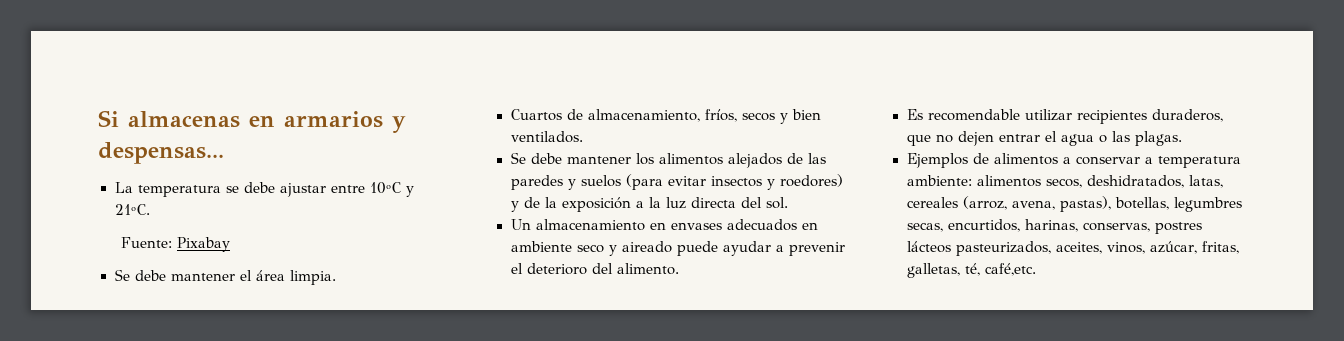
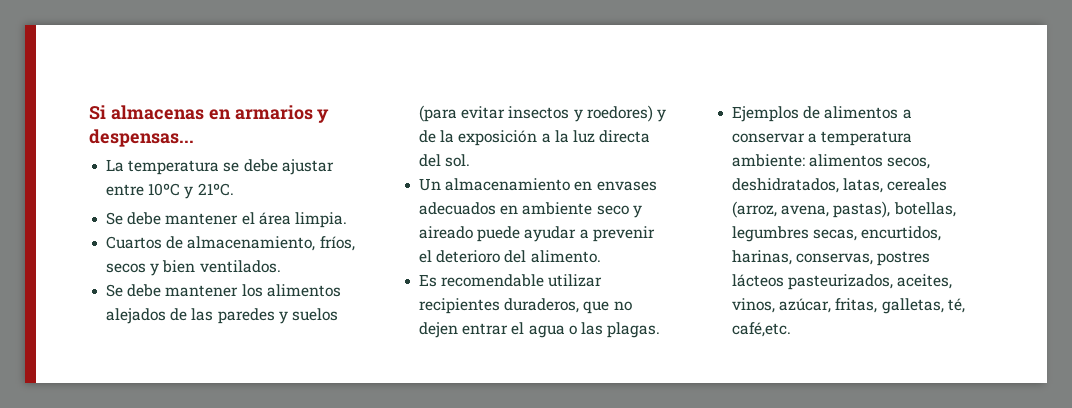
[120,237,230,252] // Fuente: Pixabay -> (234, 189) none

